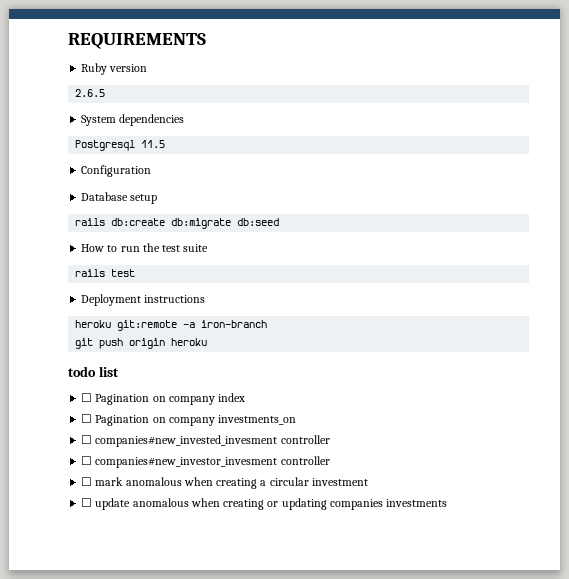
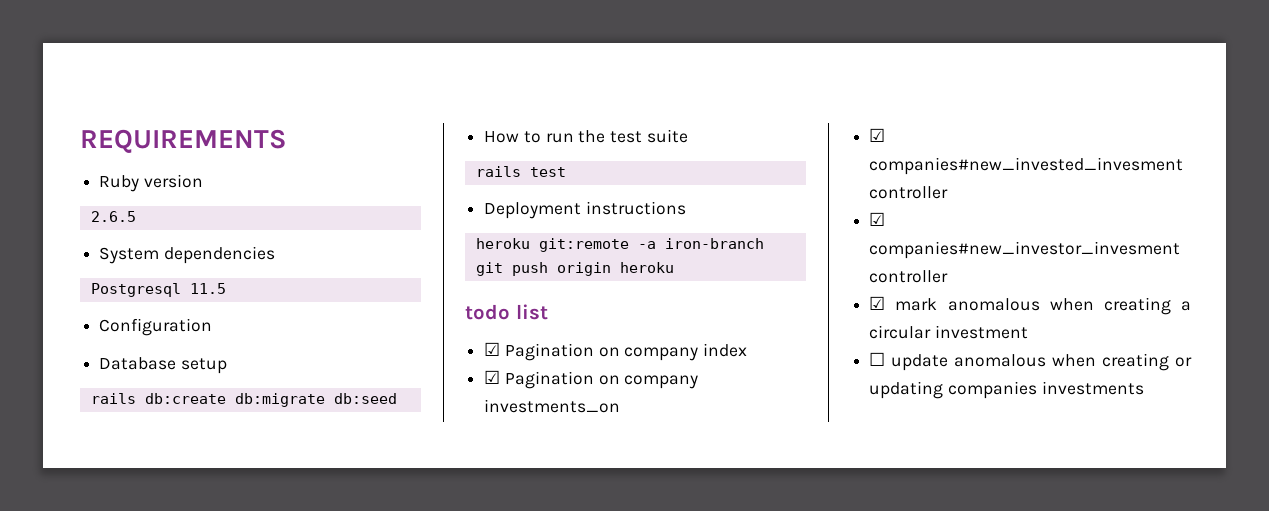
[81,393,93,402] ☐ -> [484,342,501,356] ☑
[81,414,93,423] ☐ -> [484,370,501,384] ☑
[81,435,93,444] ☐ -> [869,128,886,142] ☑
[81,456,93,465] ☐ -> [869,212,886,226] ☑
[81,477,93,486] ☐ -> [869,296,886,310] ☑

